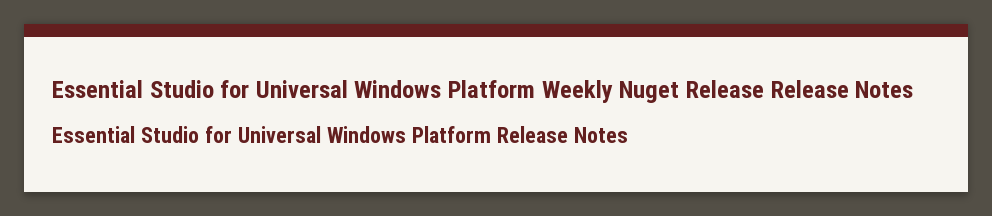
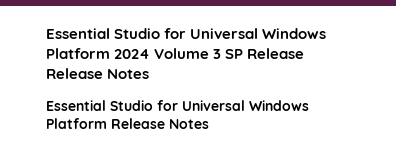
[52,80,680,103] Essential Studio for Universal Windows Platform Weekly Nuget -> [46,28,327,39] [46,48,244,59] Essential Studio for Universal Windows Platform 2024 Volume 3 SP

